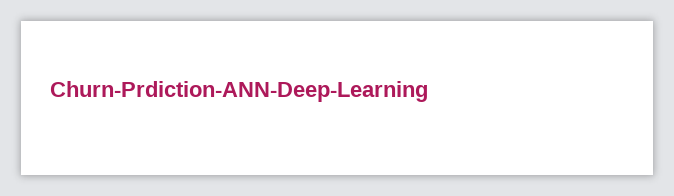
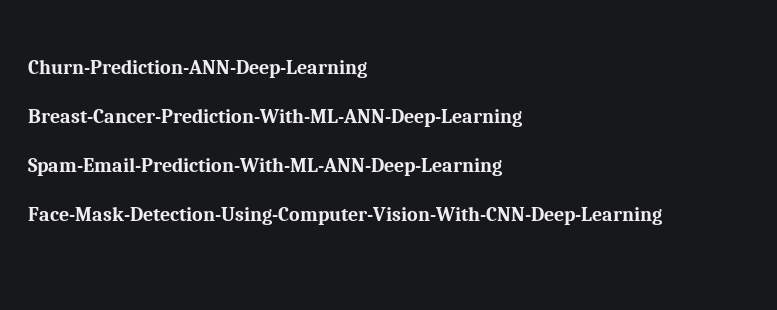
[50,81,428,102] Churn-Prdiction-ANN-Deep-Learning -> [28,59,367,78] [28,108,522,127] [28,157,502,176] [28,206,662,225] Churn-Prediction-ANN-Deep-Learning // Breast-Cancer-Prediction-With-ML-ANN-Deep-Learning // Spam-Email-Prediction-With-ML-ANN-Deep-Learning // Face-Mask-Detection-Using-Computer-Vision-With-CNN-Deep-Learning

